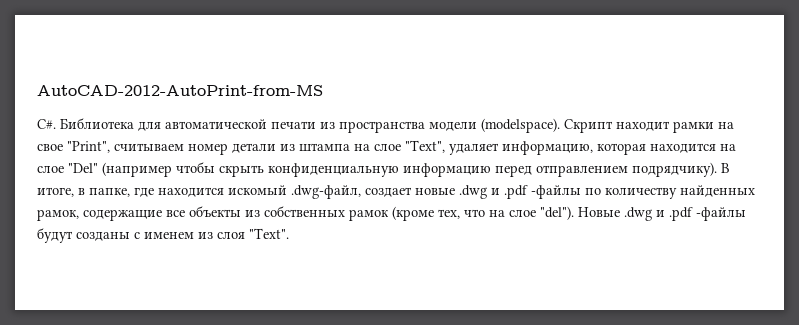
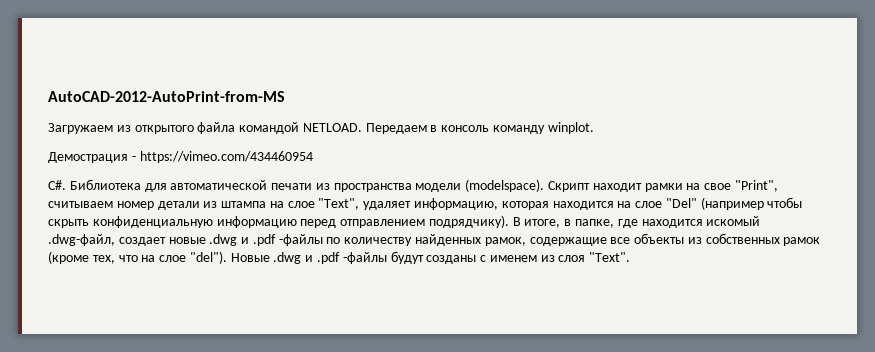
(323, 90) none -> [48,122,594,134] [48,151,313,163] // Загружаем из открытого файла командой NETLOAD. Передаем в консоль команду winplot. // Демострация - https://vimeo.com/434460954

